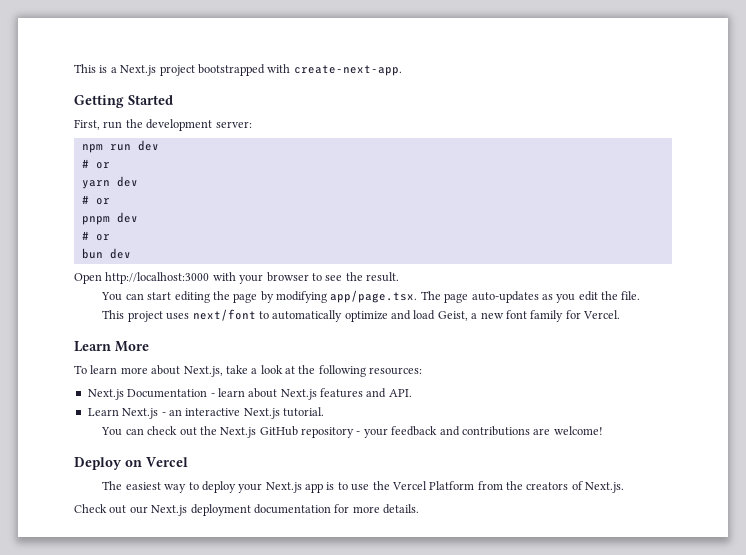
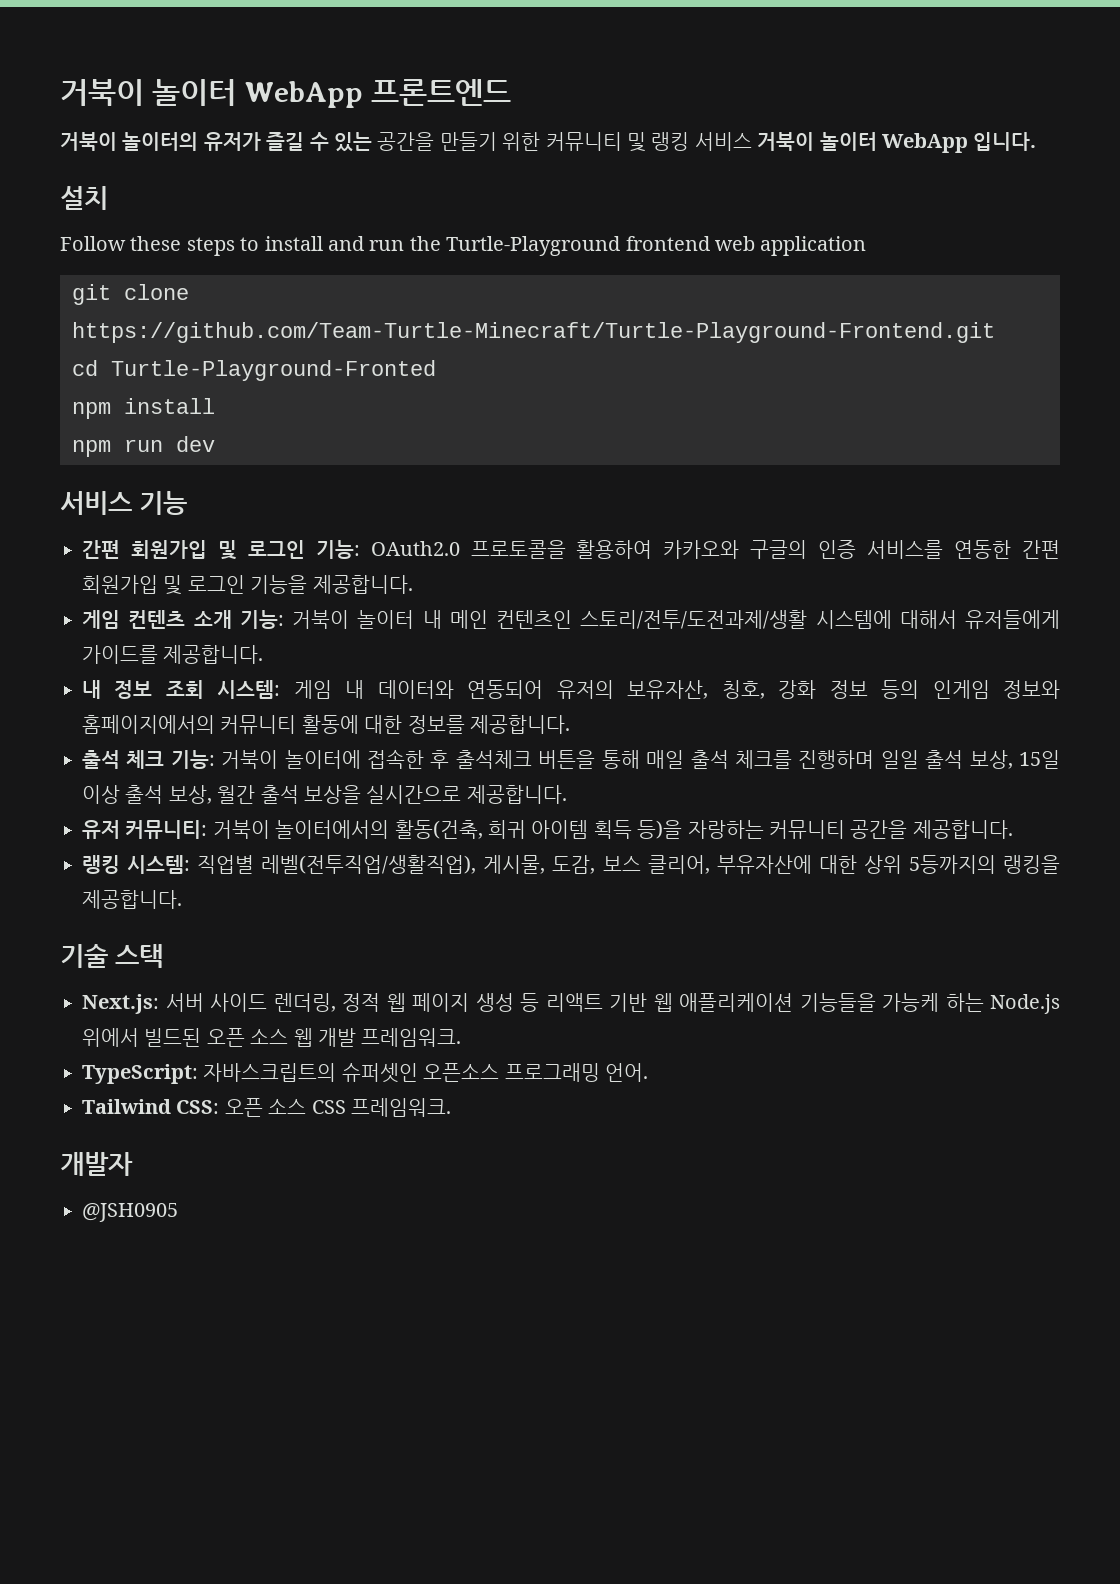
[74,64,402,76] [74,95,173,108] [74,119,252,131] [81,140,159,153] [81,159,110,169] [81,176,138,189] [81,195,110,205] [81,212,138,225] [81,231,110,241] [81,248,131,259] [74,272,399,284] [101,290,641,303] [102,309,621,322] [74,341,149,352] [74,365,423,377] [87,388,412,400] [87,407,324,419] [101,426,603,438] [74,457,188,470] [102,481,625,493] [74,504,419,516] This is a Next.js project bootstrapped with create-next-app. // Getting Started // First, run the development server: // npm run dev // # or // yarn dev // # or // pnpm dev // # or // bun dev // Open http://localhost:3000 with your browser to see the result. // You can start editing the page by modifying app/page.tsx. The page auto-updates as you edit the file. // This project uses next/font to automatically optimize and load Geist, a new font family for Vercel. // Learn More // To learn more about Next.js, take a look at the following resources: // Next.js Documentation - learn about Next.js features and API. // Learn Next.js - an interactive Next.js tutorial. // You can check out the Next.js GitHub repository - your feedback and contributions are welcome! // Deploy on Vercel // The easiest way to deploy your Next.js app is to use the Vercel Platform from the creators of Next.js. // Check out our Next.js deployment documentation for more details. -> [60,79,511,108] [60,132,1037,153] [60,186,108,210] [60,236,867,256] [72,284,189,305] [72,322,995,343] [72,360,436,381] [72,398,215,419] [72,436,215,457] [60,491,188,515] [82,540,1060,560] [82,575,413,595] [82,610,1060,629] [82,645,264,664] [82,680,1060,699] [82,715,570,734] [82,749,1060,769] [82,785,567,804] [82,820,1013,839] [82,855,1060,874] [82,890,182,909] [60,944,164,968] [82,993,1060,1014] [82,1028,462,1047] [82,1063,648,1084] [82,1098,451,1117] [60,1152,133,1176] [82,1203,178,1222] 거북이 놀이터 WebApp 프론트엔드 // 거북이 놀이터의 유저가 즐길 수 있는 공간을 만들기 위한 커뮤니티 및 랭킹 서비스 거북이 놀이터 WebApp 입니다. // 설치 // Follow these steps to install and run the Turtle-Playground frontend web application // git clone https://github.com/Team-Turtle-Minecraft/Turtle-Playground-Frontend.git // cd Turtle-Playground-Fronted // npm install // npm run dev // 서비스 기능 // 간편 회원가입 및 로그인 기능: OAuth2.0 프로토콜을 활용하여 카카오와 구글의 인증 서비스를 연동한 간편 회원가입 및 로그인 기능을 제공합니다. // 게임 컨텐츠 소개 기능: 거북이 놀이터 내 메인 컨텐츠인 스토리/전투/도전과제/생활 시스템에 대해서 유저들에게 가이드를 제공합니다. // 내 정보 조회 시스템: 게임 내 데이터와 연동되어 유저의 보유자산, 칭호, 강화 정보 등의 인게임 정보와 홈페이지에서의 커뮤니티 활동에 대한 정보를 제공합니다. // 출석 체크 기능: 거북이 놀이터에 접속한 후 출석체크 버튼을 통해 매일 출석 체크를 진행하며 일일 출석 보상, 15일 이상 출석 보상, 월간 출석 보상을 실시간으로 제공합니다. // 유저 커뮤니티: 거북이 놀이터에서의 활동(건축, 희귀 아이템 획득 등)을 자랑하는 커뮤니티 공간을 제공합니다. // 랭킹 시스템: 직업별 레벨(전투직업/생활직업), 게시물, 도감, 보스 클리어, 부유자산에 대한 상위 5등까지의 랭킹을 제공합니다. // 기술 스택 // Next.js: 서버 사이드 렌더링, 정적 웹 페이지 생성 등 리액트 기반 웹 애플리케이션 기능들을 가능케 하는 Node.js 위에서 빌드된 오픈 소스 웹 개발 프레임워크. // TypeScript: 자바스크립트의 슈퍼셋인 오픈소스 프로그래밍 언어. // Tailwind CSS: 오픈 소스 CSS 프레임워크. // 개발자 // @JSH0905

